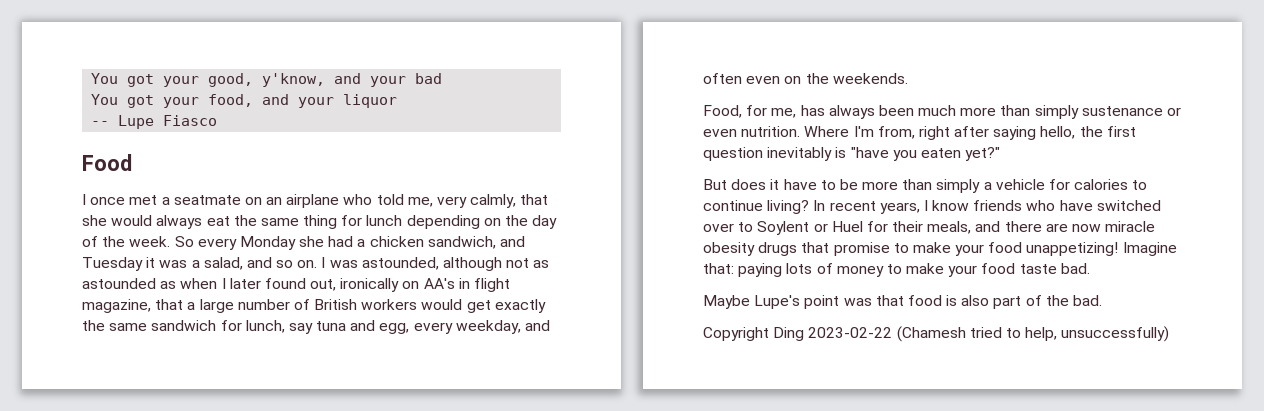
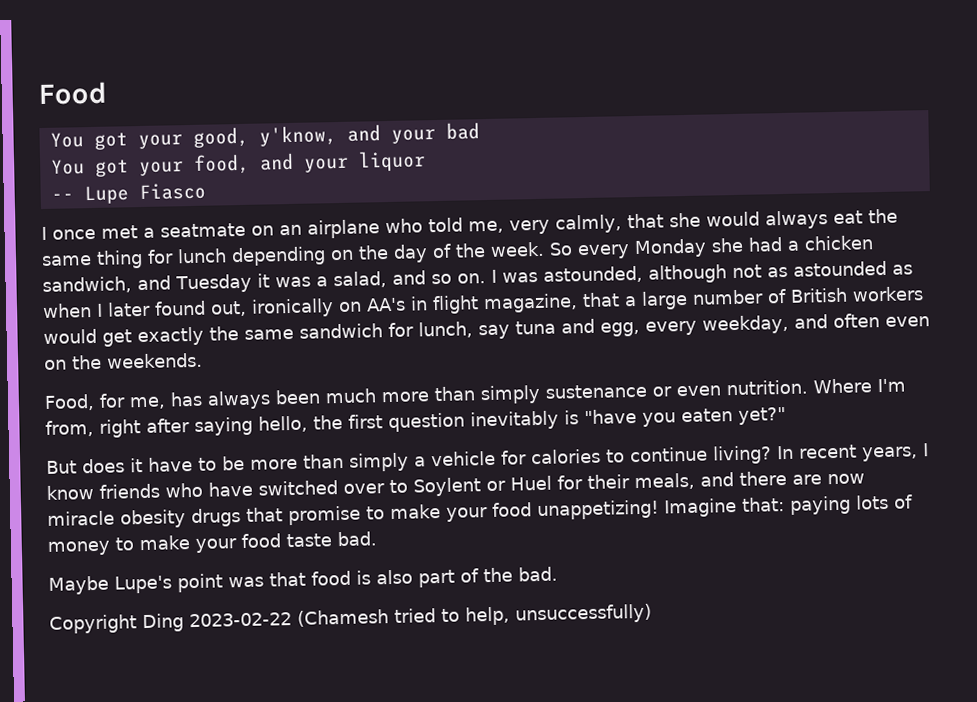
(91, 78) none -> [38,81,107,106] Food //
[82,154,132,171] // Food -> (206, 191) none

